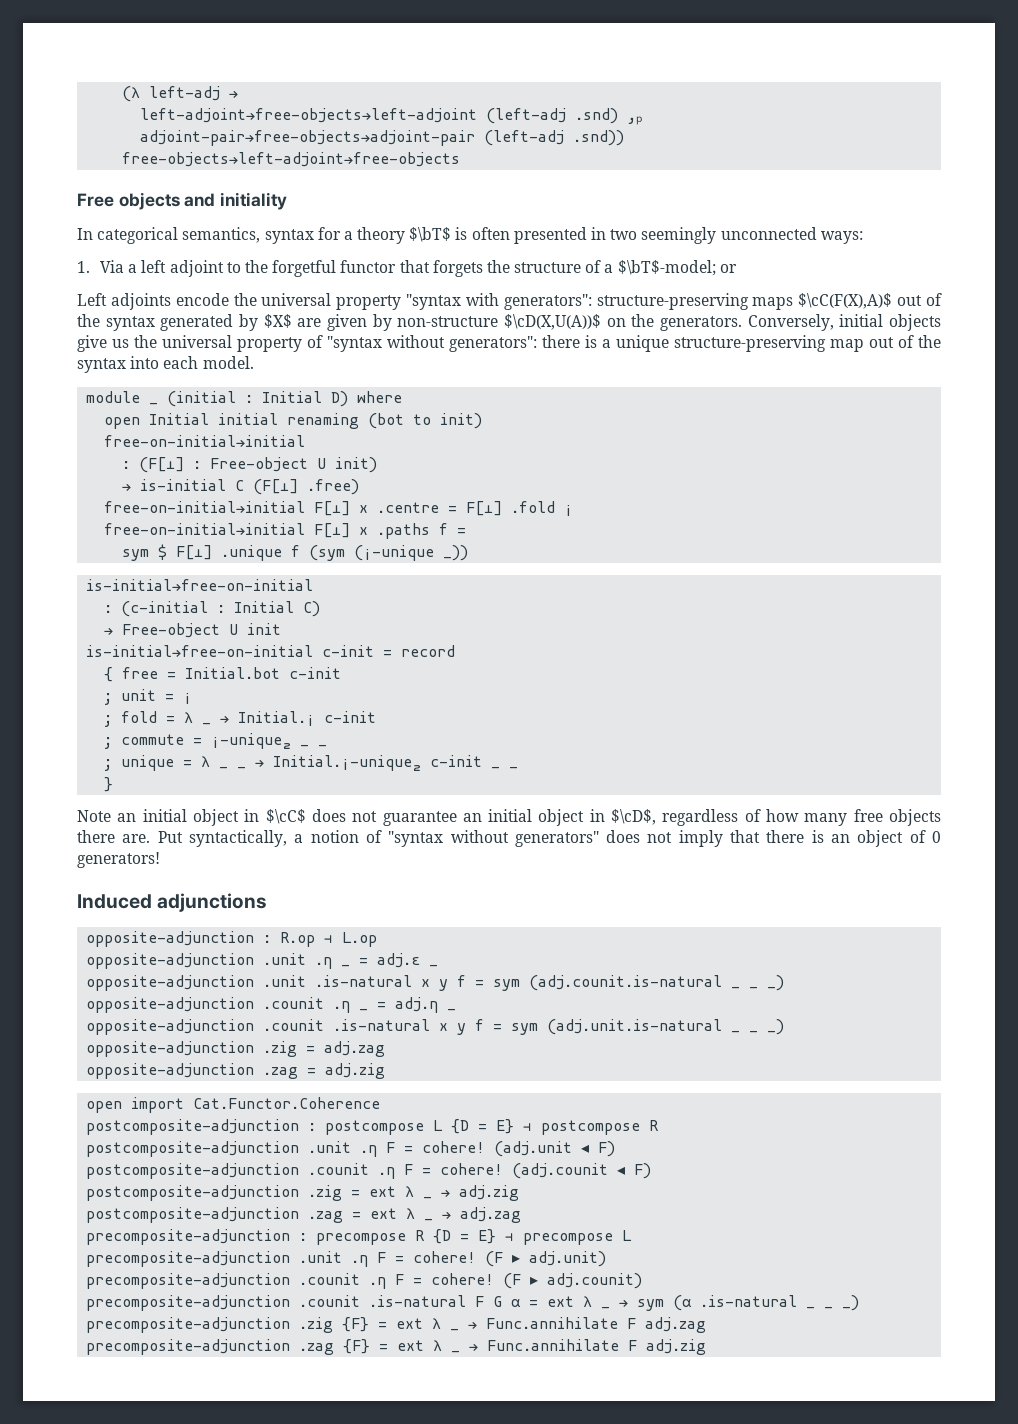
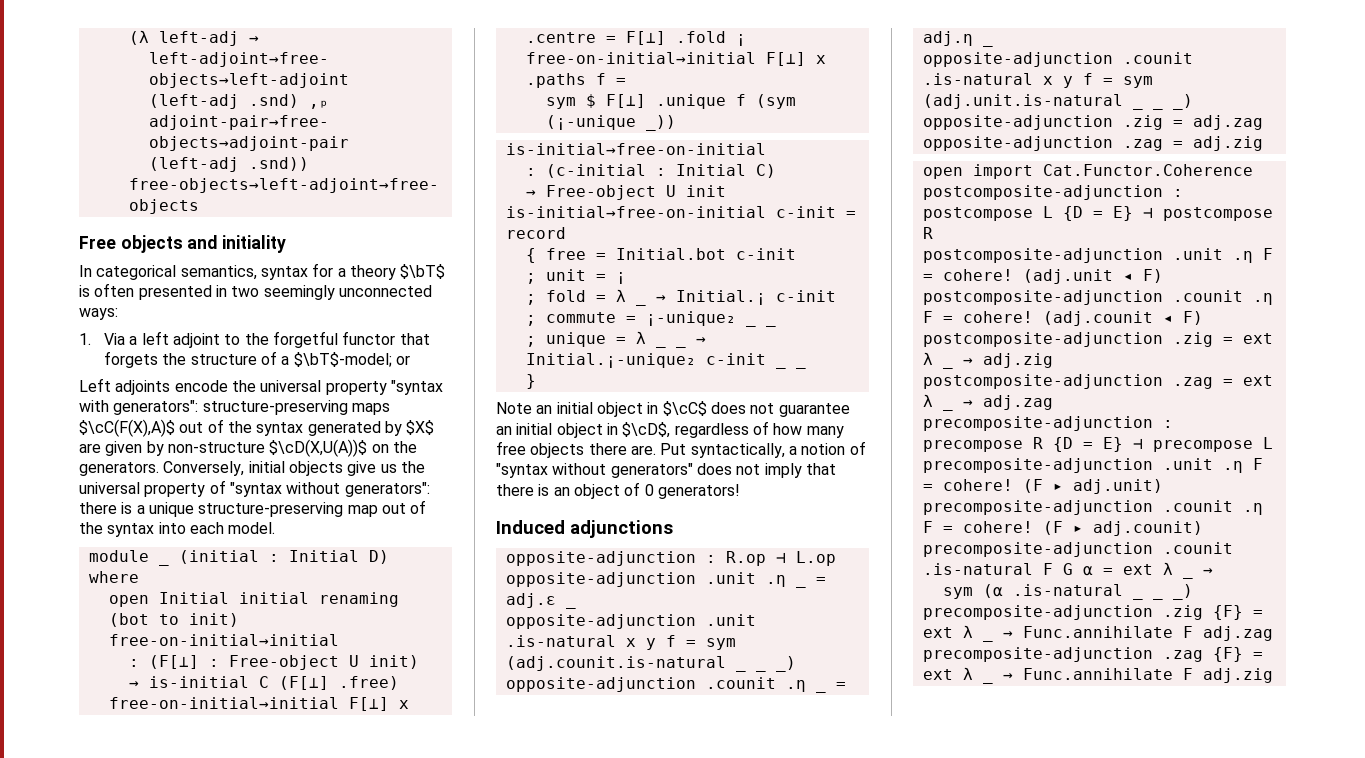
(629, 1303) none -> (1213, 571) //

